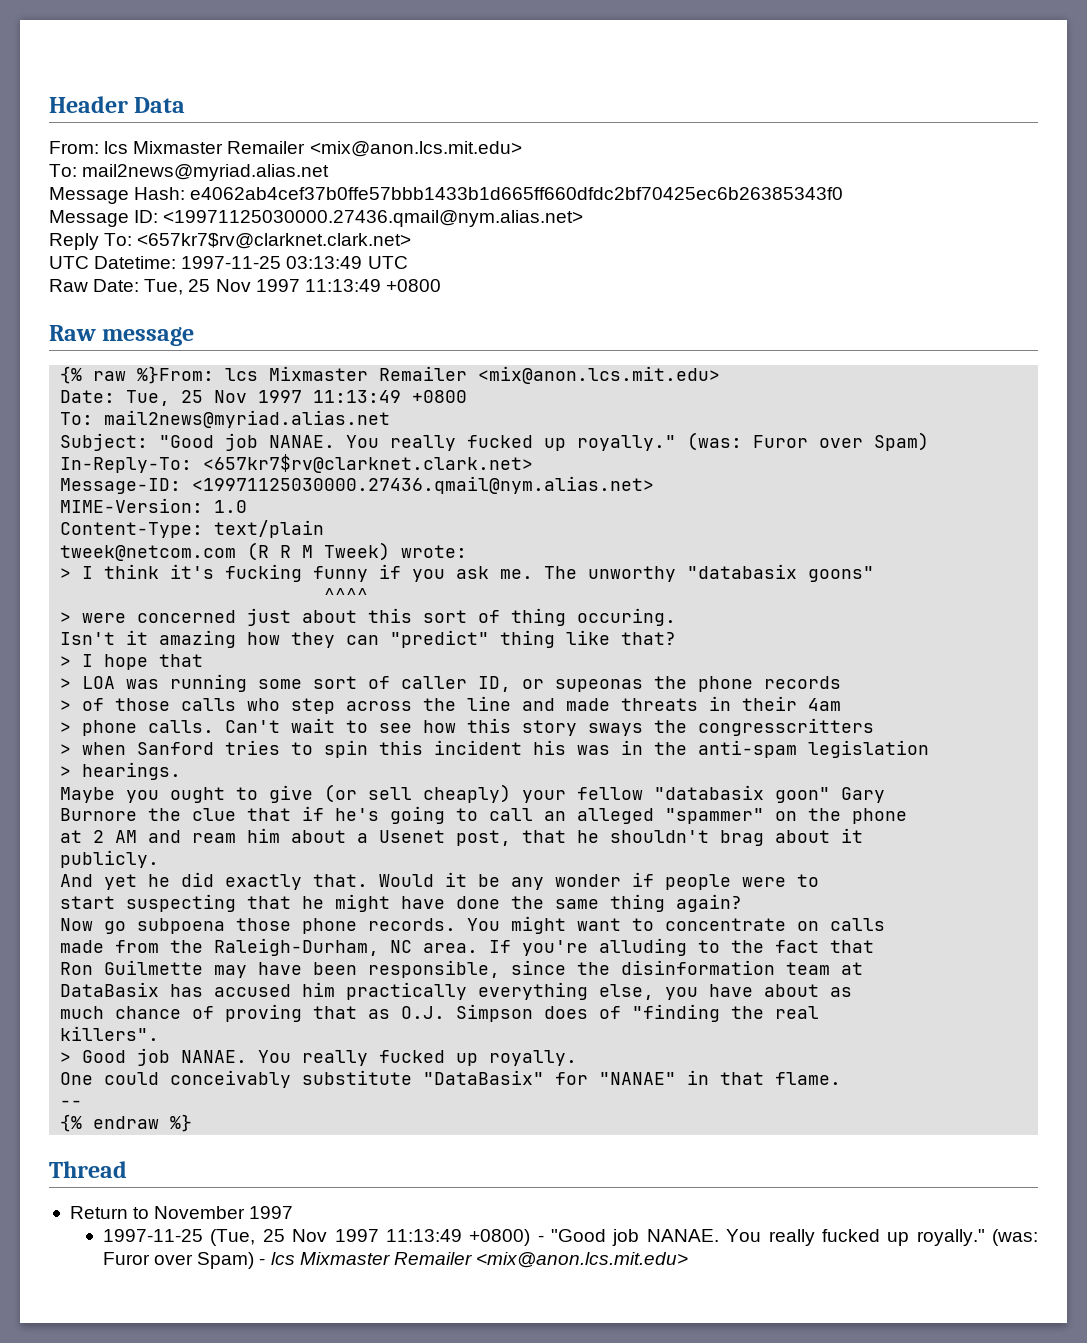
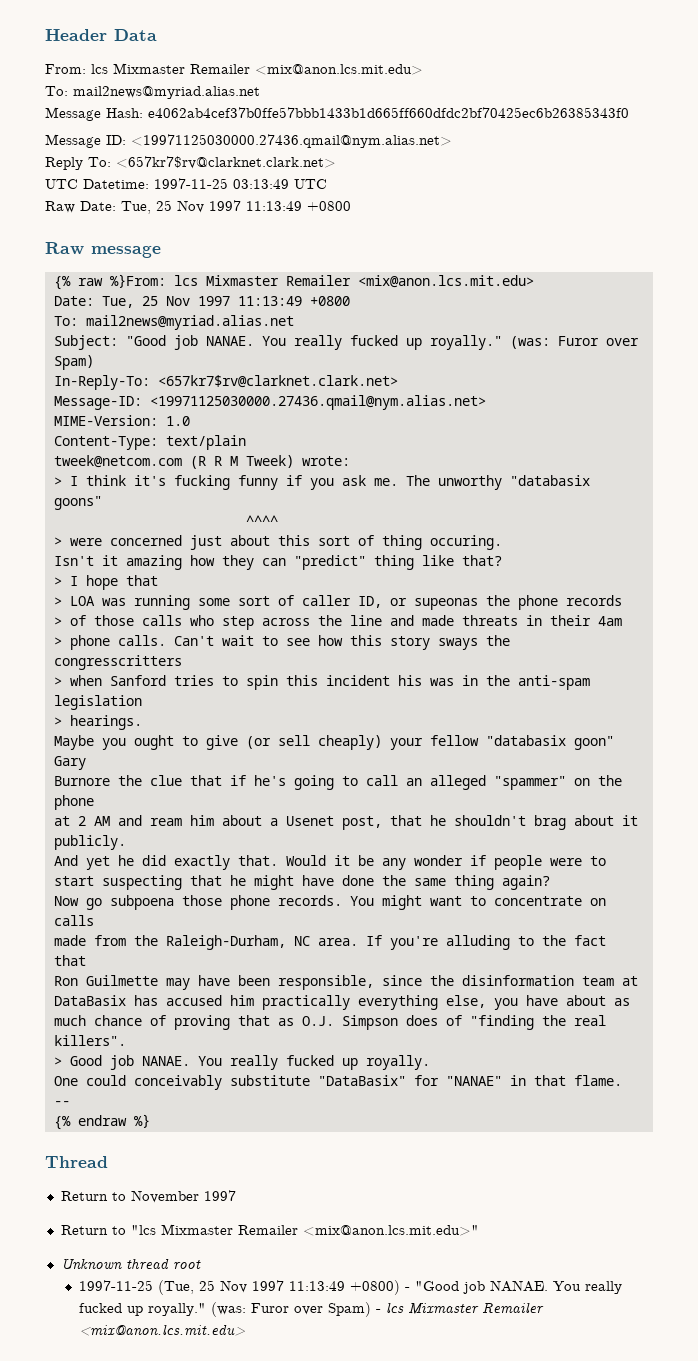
(294, 1212) none -> [60,1224,479,1236] [60,1258,201,1270] // Return to "lcs Mixmaster Remailer <mix@anon.lcs.mit.edu>" // Unknown thread root

